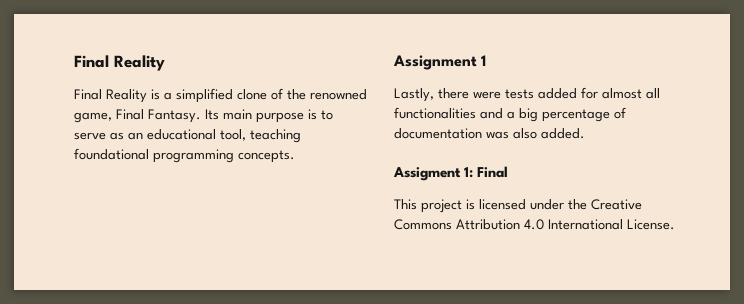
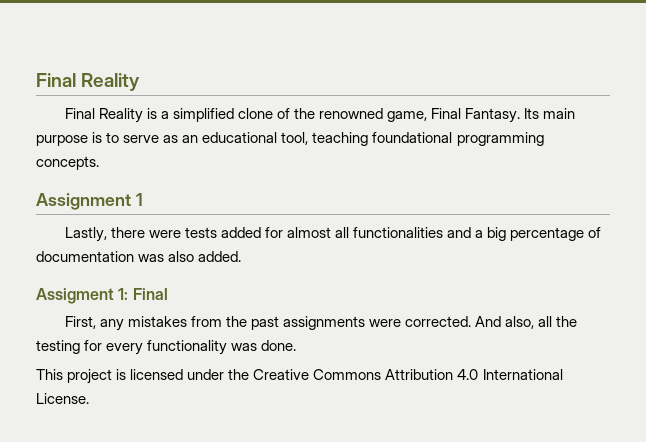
(509, 172) none -> [64,316,578,331] [36,340,297,355] // First, any mistakes from the past assignments were corrected. And also, all the testing for every functionality was done.

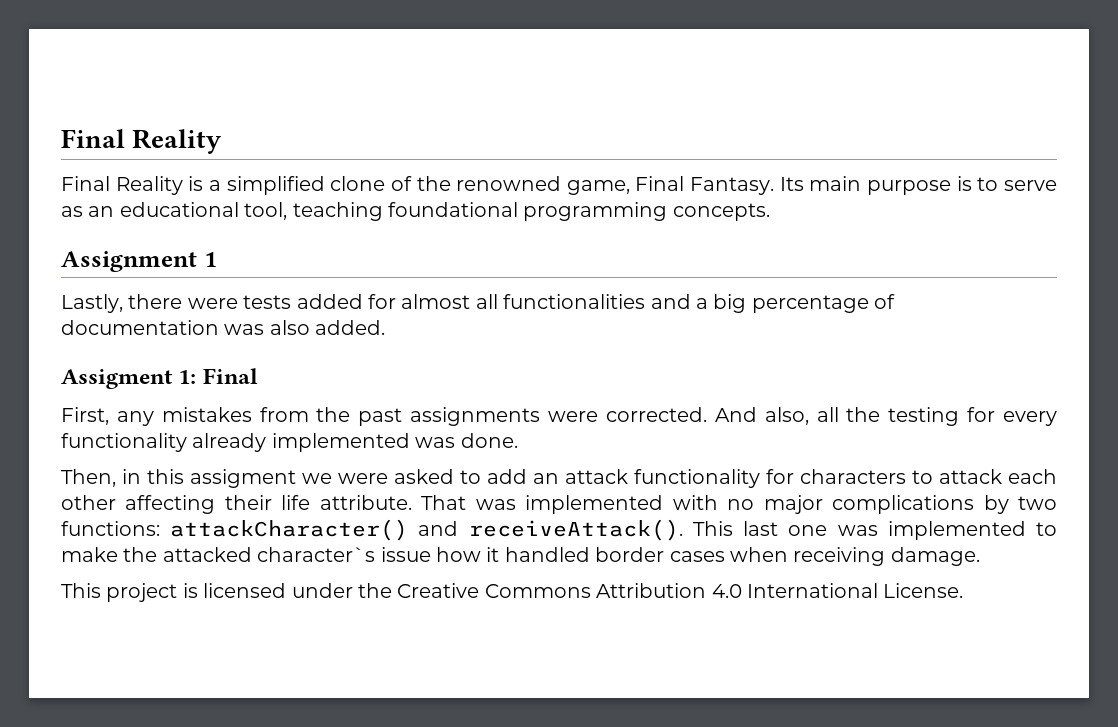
(228, 347) none -> [192,433,410,452] already implemented
(297, 345) none -> [61,469,1057,488] [61,495,1057,514] [61,519,1057,541] [61,547,980,566] // Then, in this assigment we were asked to add an attack functionality for characters to attack each other affecting their life attribute. That was implemented with no major complications by two functions: attackCharacter() and receiveAttack(). This last one was implemented to make the attacked character`s issue how it handled border cases when receiving damage.

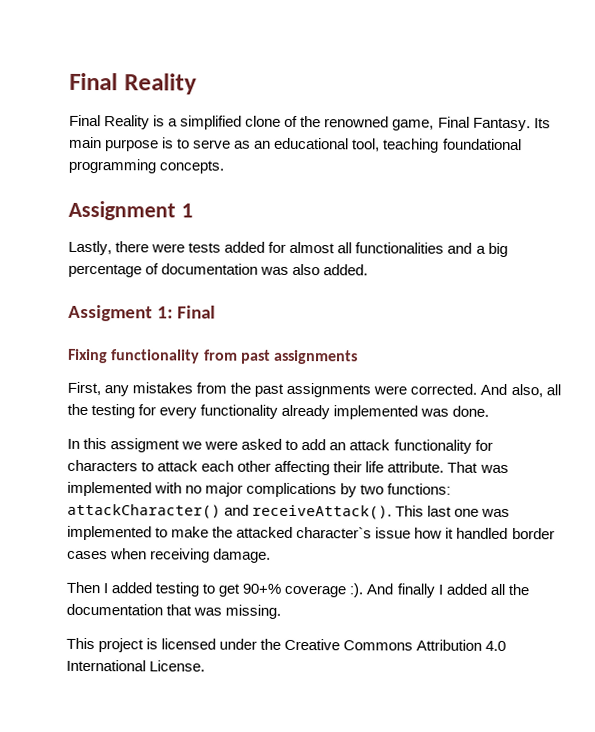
(258, 376) none -> [68,348,359,365] // Fixing functionality from past assignments
[61,469,141,487] Then, in -> [67,438,80,449] In
(980, 556) none -> [66,581,529,598] [66,603,282,619] // Then I added testing to get 90+% coverage :). And finally I added all the documentation that was missing.

